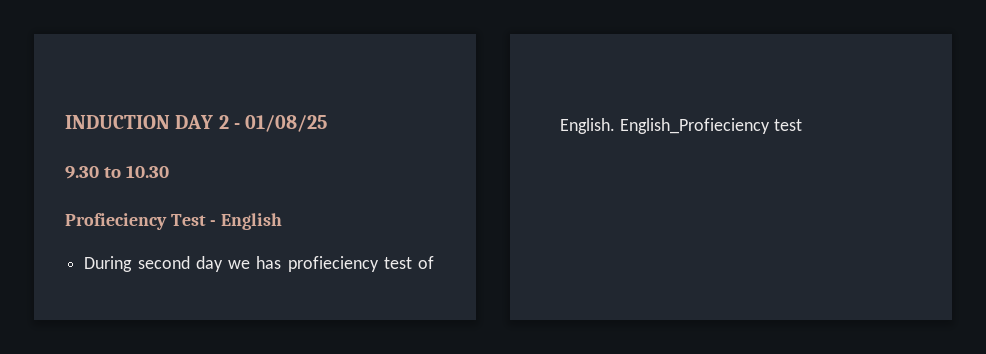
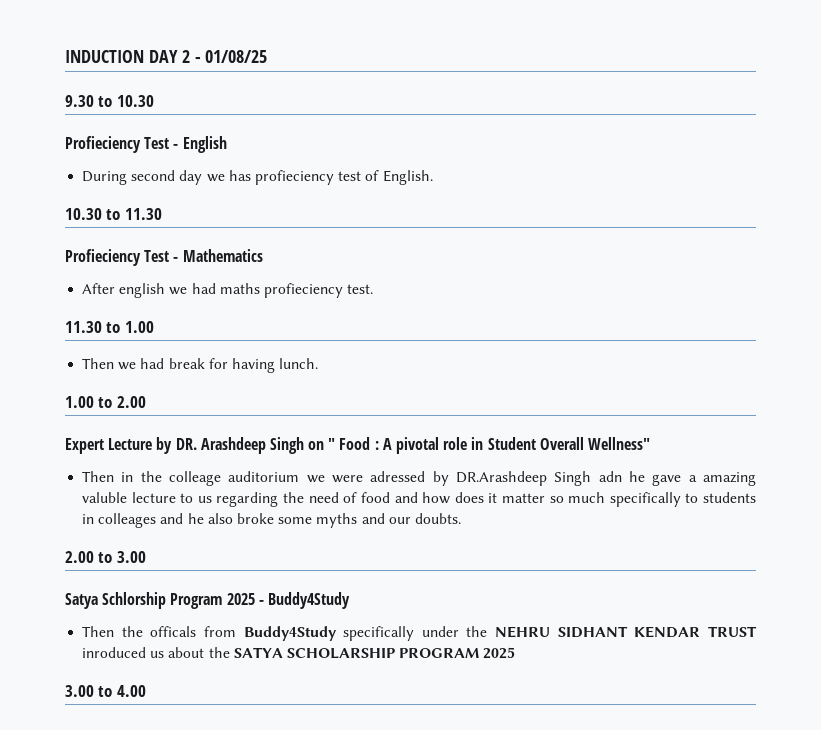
[619,118,802,134] English_Profieciency test -> [65,208,162,220] [65,249,263,266] [82,283,374,298] [65,321,154,333] [82,358,319,373] [65,396,146,408] [65,437,650,454] [82,471,757,486] [82,492,757,507] [82,513,461,528] [65,551,146,563] [65,592,350,609] [82,626,757,641] [82,647,516,659] [65,685,146,697] // 10.30 to 11.30 // Profieciency Test - Mathematics // After english we had maths profieciency test. // 11.30 to 1.00 // Then we had break for having lunch. // 1.00 to 2.00 // Expert Lecture by DR. Arashdeep Singh on " Food : A pivotal role in Student Overall Wellness" // Then in the colleage auditorium we were adressed by DR.Arashdeep Singh adn he gave a amazing valuble lecture to us regarding the need of food and how does it matter so much specifically to students in colleages and he also broke some myths and our doubts. // 2.00 to 3.00 // Satya Schlorship Program 2025 - Buddy4Study // Then the officals from Buddy4Study specifically under the NEHRU SIDHANT KENDAR TRUST inroduced us about the SATYA SCHOLARSHIP PROGRAM 2025 // 3.00 to 4.00

